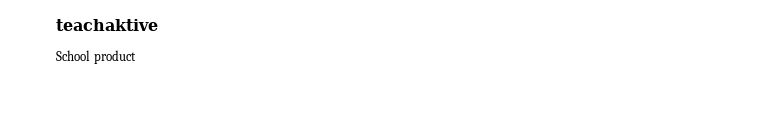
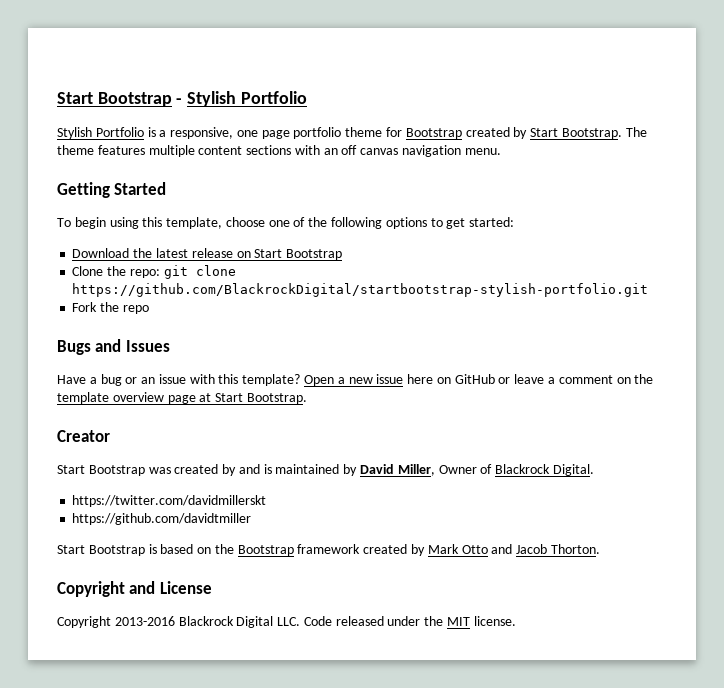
[56,19,158,31] [56,50,136,64] teachaktive // School product -> [57,91,307,107] [57,127,647,139] [57,145,501,157] [57,182,167,198] [57,217,515,229] [72,248,343,260] [72,265,236,279] [72,283,649,297] [72,302,149,314] [57,339,170,355] [57,374,654,386] [57,392,307,404] [57,430,110,442] [57,464,594,476] [72,495,267,507] [72,513,252,525] [57,544,600,556] [57,581,212,597] [57,616,516,628] Start Bootstrap - Stylish Portfolio // Stylish Portfolio is a responsive, one page portfolio theme for Bootstrap created by Start Bootstrap. The theme features multiple content sections with an off canvas navigation menu. // Getting Started // To begin using this template, choose one of the following options to get started: // Download the latest release on Start Bootstrap // Clone the repo: git clone https://github.com/BlackrockDigital/startbootstrap-stylish-portfolio.git // Fork the repo // Bugs and Issues // Have a bug or an issue with this template? Open a new issue here on GitHub or leave a comment on the template overview page at Start Bootstrap. // Creator // Start Bootstrap was created by and is maintained by David Miller, Owner of Blackrock Digital. // https://twitter.com/davidmillerskt // https://github.com/davidtmiller // Start Bootstrap is based on the Bootstrap framework created by Mark Otto and Jacob Thorton. // Copyright and License // Copyright 2013-2016 Blackrock Digital LLC. Code released under the MIT license.

